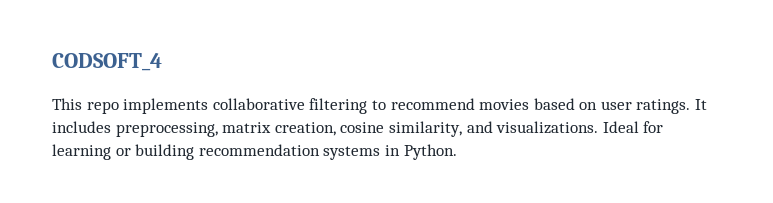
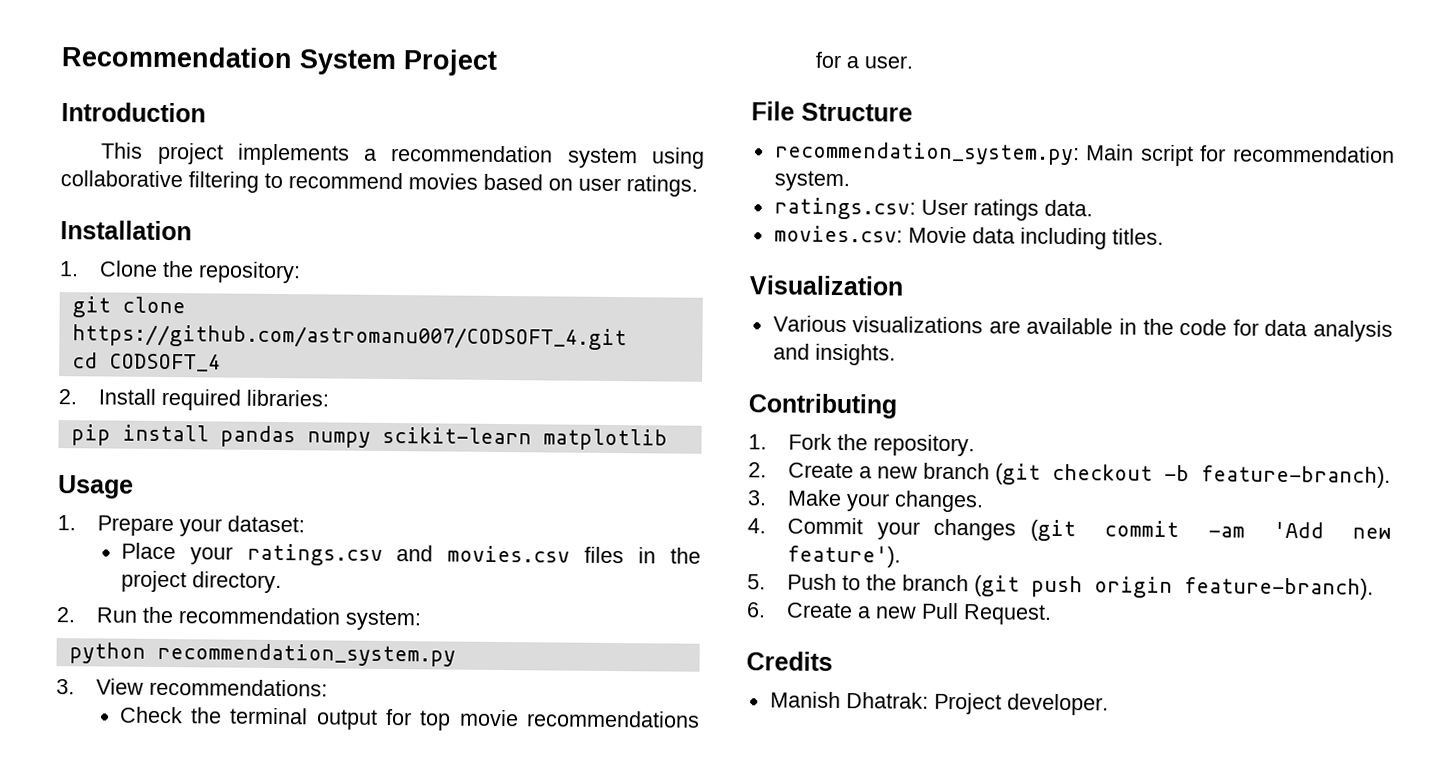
[52,53,162,71] [52,98,209,114] CODSOFT_4 // This repo implements -> [61,46,498,76] [61,102,206,123] [101,142,705,169] Recommendation System Project // Introduction // This project implements a recommendation system using
[695,99,708,110] [52,121,664,137] [52,144,457,160] It includes preprocessing, matrix creation, cosine similarity, and visualizations. Ideal for learning or building recommendation systems in Python. -> [60,220,192,241] [59,260,302,284] [71,296,186,318] [71,324,627,351] [71,352,221,372] [58,388,330,411] [70,424,668,451] [58,475,134,499] [57,515,306,537] [120,542,701,566] [120,570,282,594] [56,606,423,631] [68,642,456,667] [56,678,329,697] [119,706,700,731] [814,51,913,69] [751,101,913,122] [774,141,1395,167] [773,170,850,192] [773,197,1093,221] [773,225,1164,250] [749,275,904,296] [772,315,1393,342] [772,343,896,366] [748,393,897,419] [748,433,976,457] [748,462,1392,488] [747,489,985,513] [747,517,1391,542] [787,545,902,568] [747,573,1375,600] [746,602,1053,625] [746,651,833,671] [769,691,1109,716] // Installation // 1. Clone the repository: // git clone https://github.com/astromanu007/CODSOFT_4.git // cd CODSOFT_4 // 2. Install required libraries: // pip install pandas numpy scikit-learn matplotlib // Usage // 1. Prepare your dataset: // Place your ratings.csv and movies.csv files in the project directory. // 2. Run the recommendation system: // python recommendation_system.py // 3. View recommendations: // Check the terminal output for top movie recommendations for a user. // File Structure // recommendation_system.py: Main script for recommendation system. // ratings.csv: User ratings data. // movies.csv: Movie data including titles. // Visualization // Various visualizations are available in the code for data analysis and insights. // Contributing // 1. Fork the repository. // 2. Create a new branch (git checkout -b feature-branch). // 3. Make your changes. // 4. Commit your changes (git commit -am 'Add new feature'). // 5. Push to the branch (git push origin feature-branch). // 6. Create a new Pull Request. // Credits // Manish Dhatrak: Project developer.

